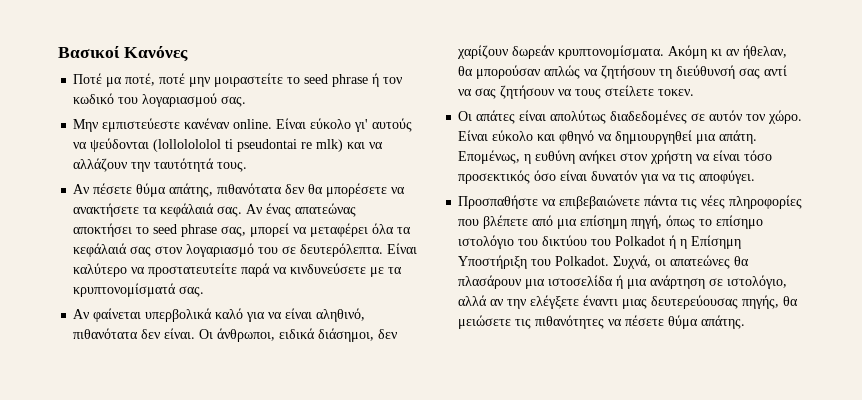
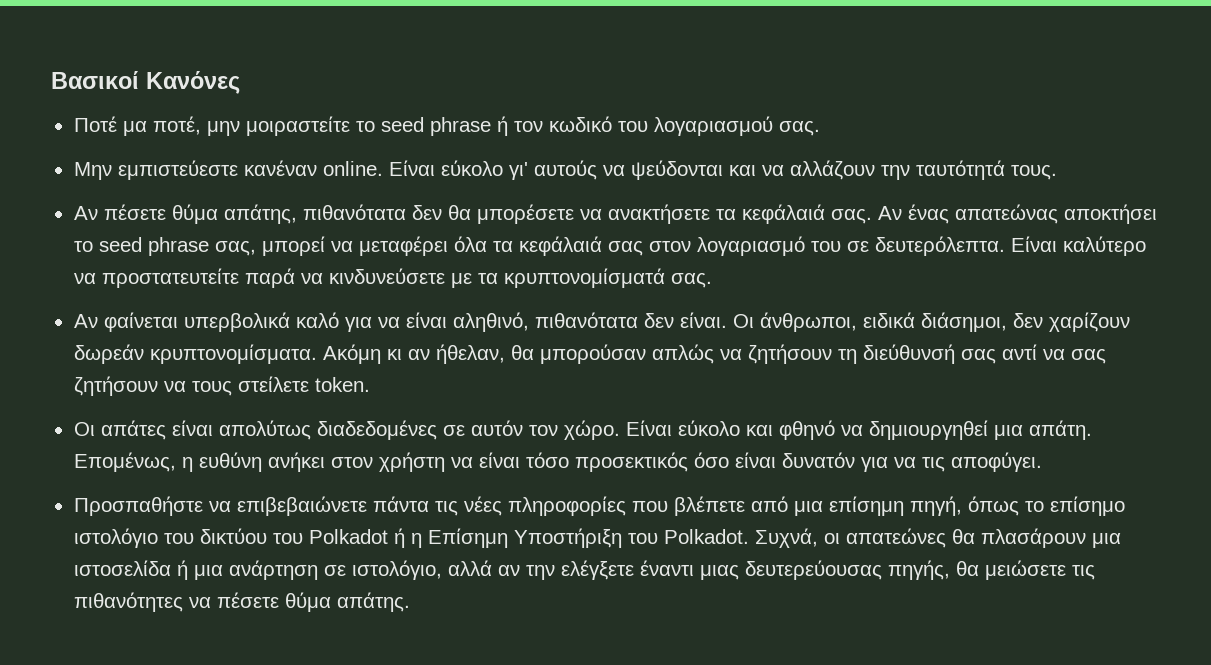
[159,73,186,84] ποτέ -> (201, 125) none
[153,139,344,152] (lollolololol ti pseudontai re mlk) -> (723, 170) none
[658,89,695,96] τοκεν. -> [314,377,370,392] token.

